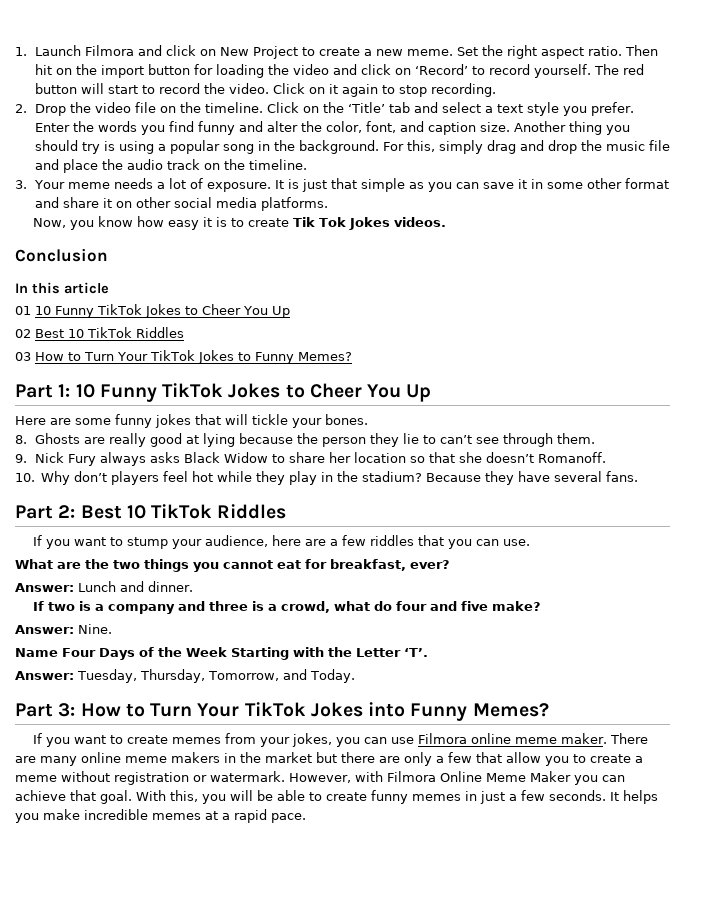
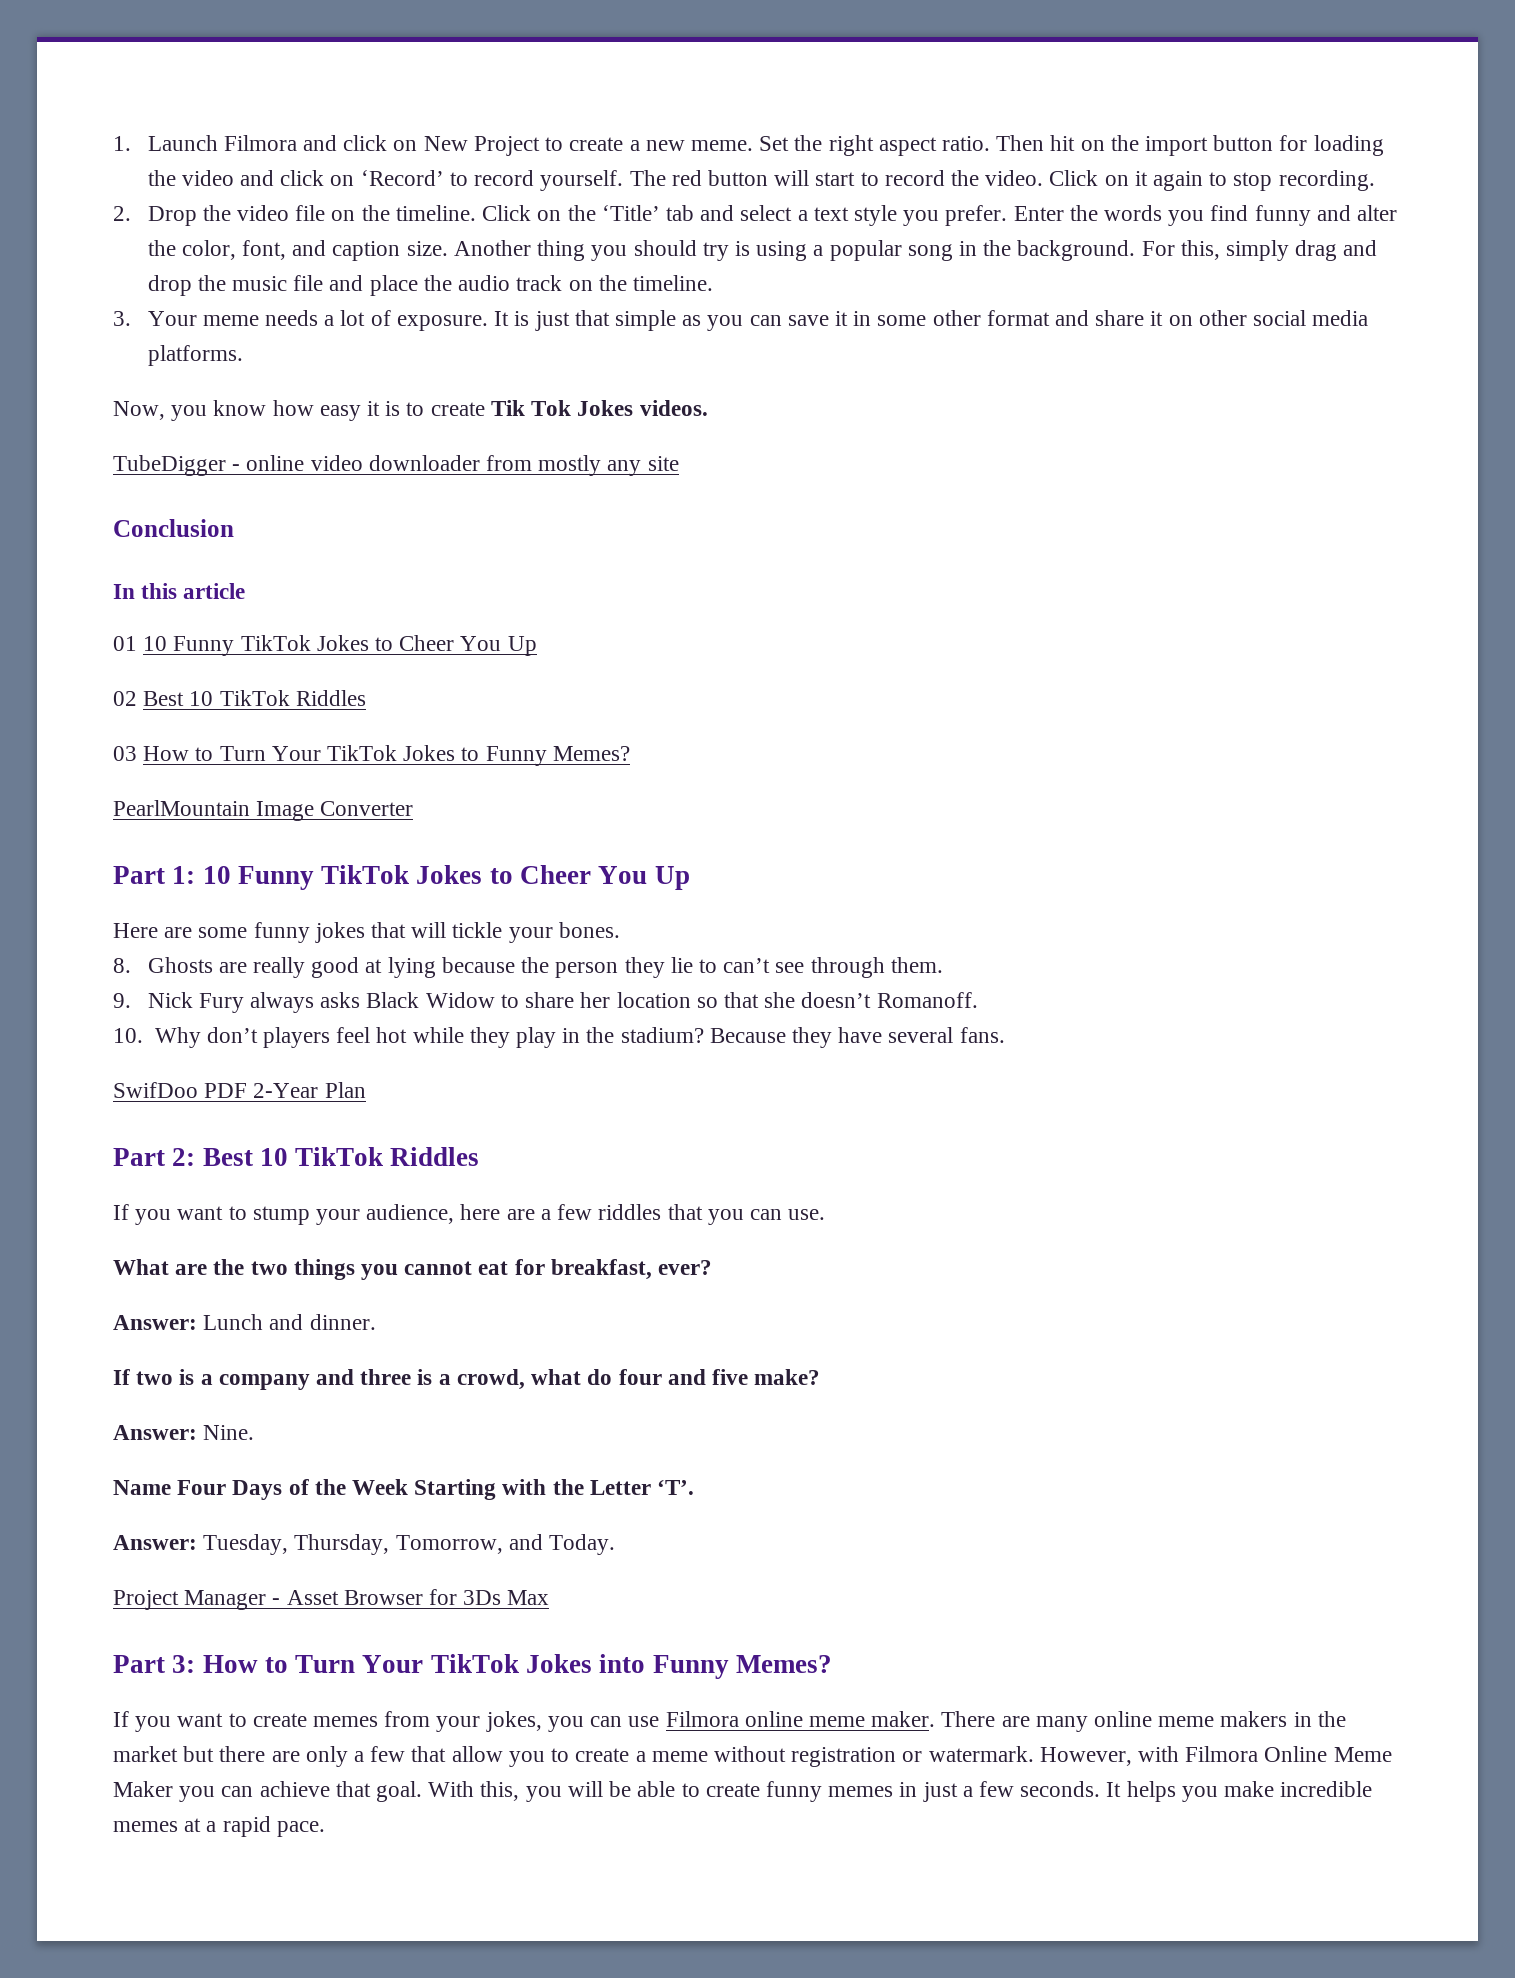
(446, 222) none -> [113,455,679,476] // TubeDigger - online video downloader from mostly any site
(352, 356) none -> [113,800,414,821] // PearlMountain Image Converter
(639, 476) none -> [113,1082,366,1098] // SwifDoo PDF 2-Year Plan
(355, 676) none -> [113,1589,550,1610] // Project Manager - Asset Browser for 3Ds Max

